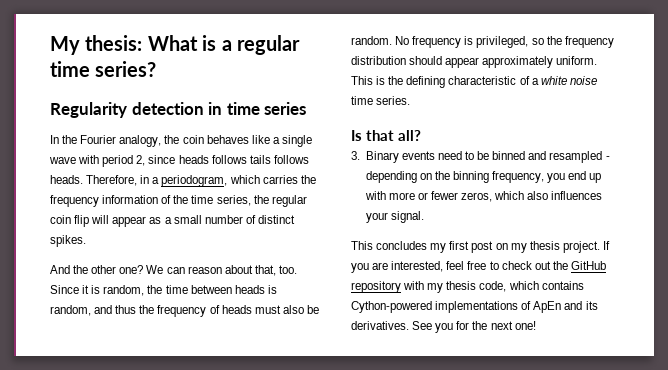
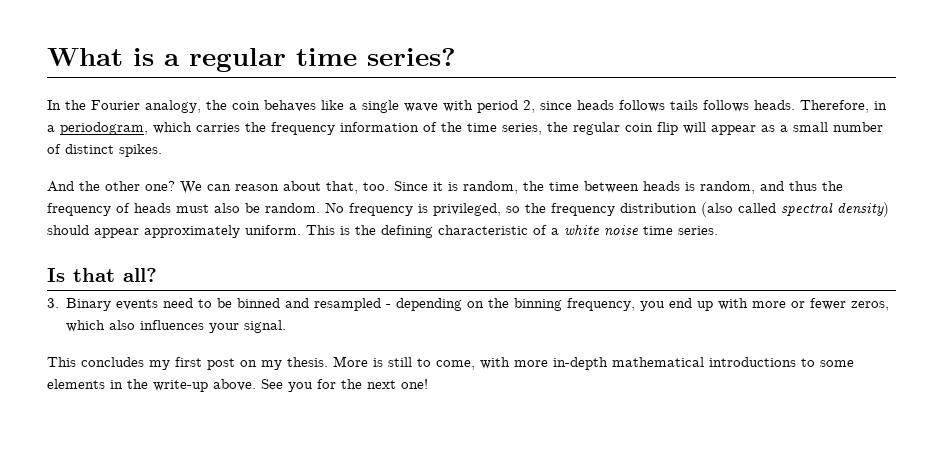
[50,35,143,55] My thesis: -> (47, 57) none
[50,102,307,118] // Regularity detection in time series -> (456, 57) none
(406, 60) none -> [701,202,889,217] (also called spectral density)
[529,241,610,253] [351,261,606,273] [351,281,584,293] [351,301,598,313] [351,321,409,330] thesis project. If you are interested, feel free to check out the GitHub repository with my thesis code, which contains Cython-powered implementations of ApEn and its derivatives. -> [287,356,854,370] [47,379,256,392] thesis. More is still to come, with more in-depth mathematical introductions to some elements in the write-up above.

